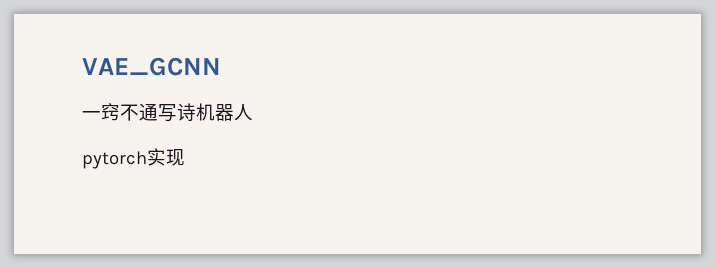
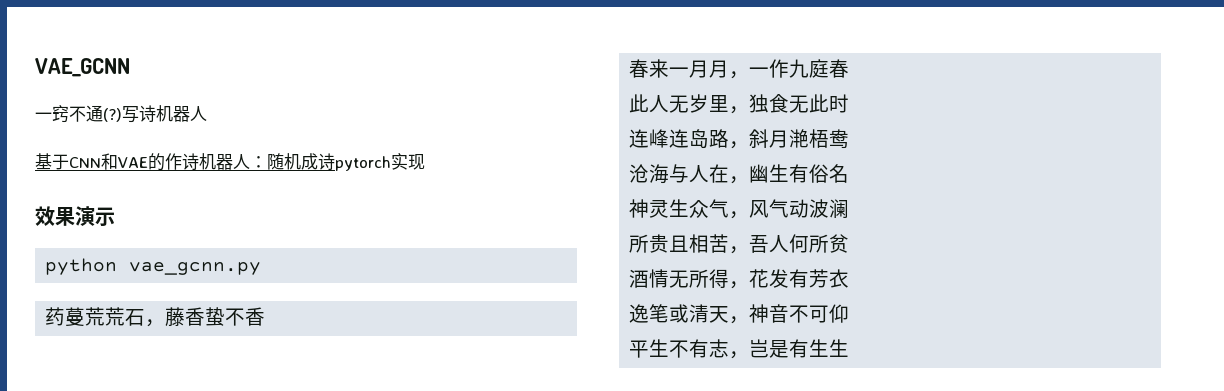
(158, 112) none -> [103,108,122,122] (?)
[82,148,185,169] pytorch实现 -> [35,153,425,171] [35,206,115,226] [45,258,262,275] [45,307,266,327] [629,59,850,79] [629,94,850,114] [629,129,850,149] [629,164,850,184] [629,199,850,219] [629,234,850,254] [629,269,850,289] [629,304,850,324] [629,339,850,359] 基于CNN和VAE的作诗机器人：随机成诗pytorch实现 // 效果演示 // python vae_gcnn.py // 药蔓荒荒石，藤香蛰不香 // 春来一月月，一作九庭春 // 此人无岁里，独食无此时 // 连峰连岛路，斜月滟梧鸯 // 沧海与人在，幽生有俗名 // 神灵生众气，风气动波澜 // 所贵且相苦，吾人何所贫 // 酒情无所得，花发有芳衣 // 逸笔或清天，神音不可仰 // 平生不有志，岂是有生生

